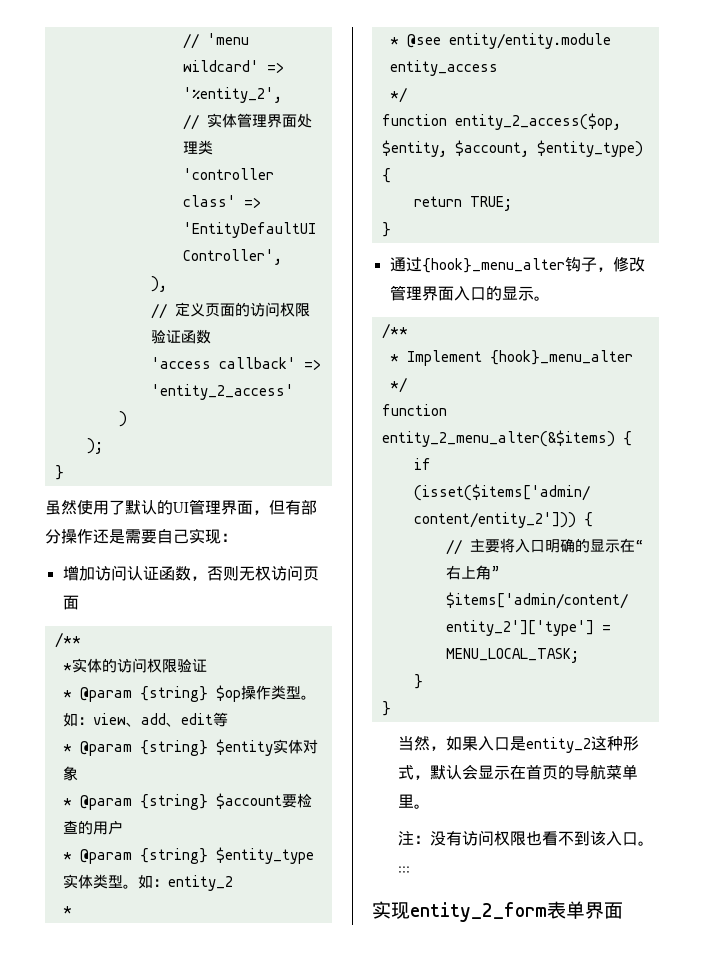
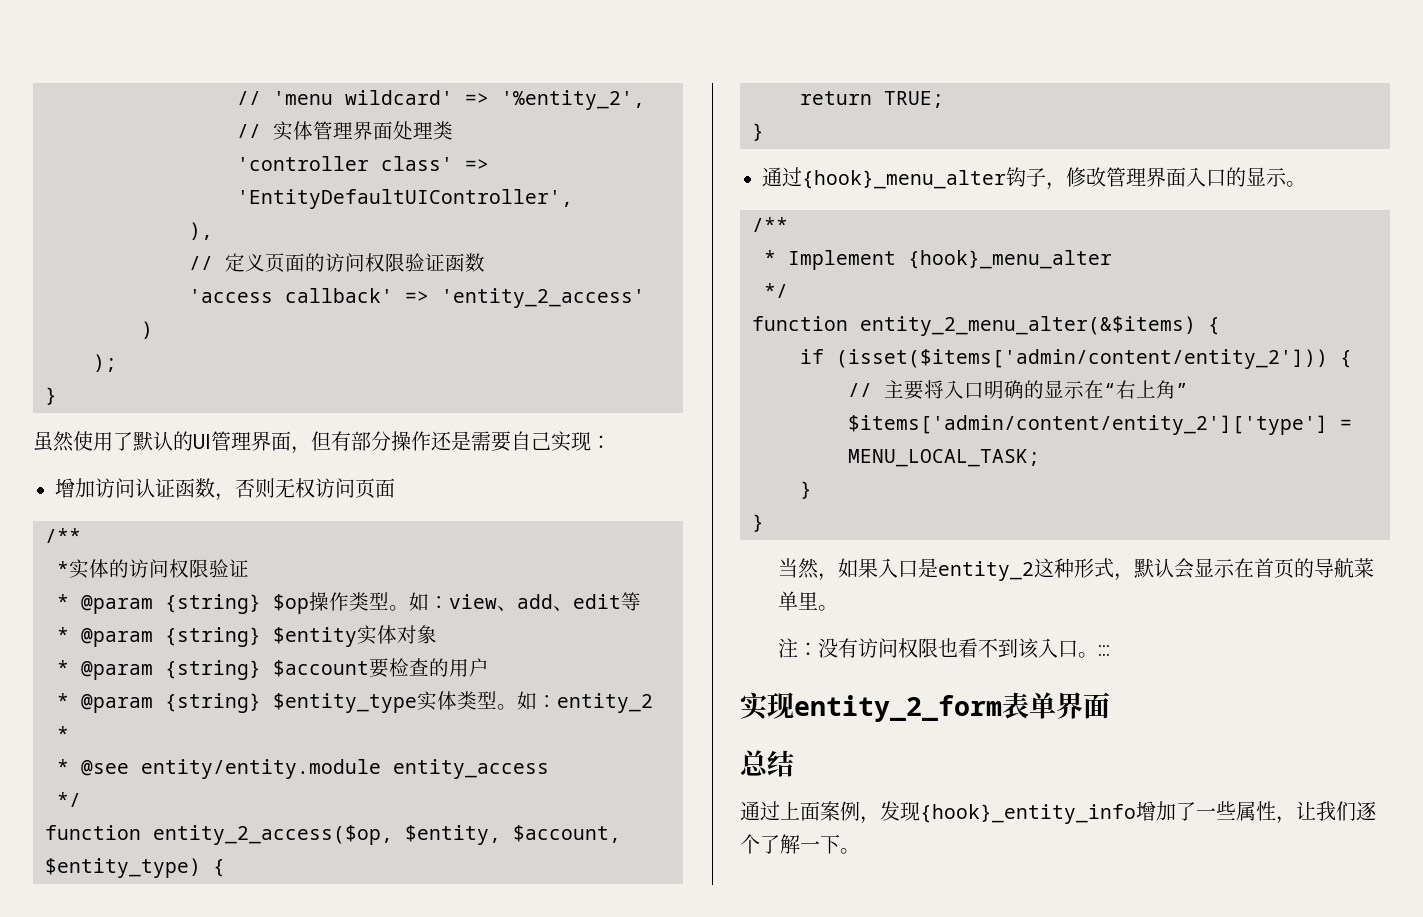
(623, 910) none -> [740,750,794,777] [740,801,1377,824] [740,834,860,854] // 总结 // 通过上面案例，发现{hook}_entity_info增加了一些属性，让我们逐个了解一下。

